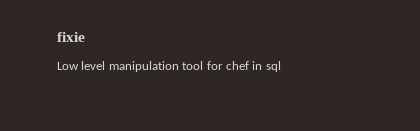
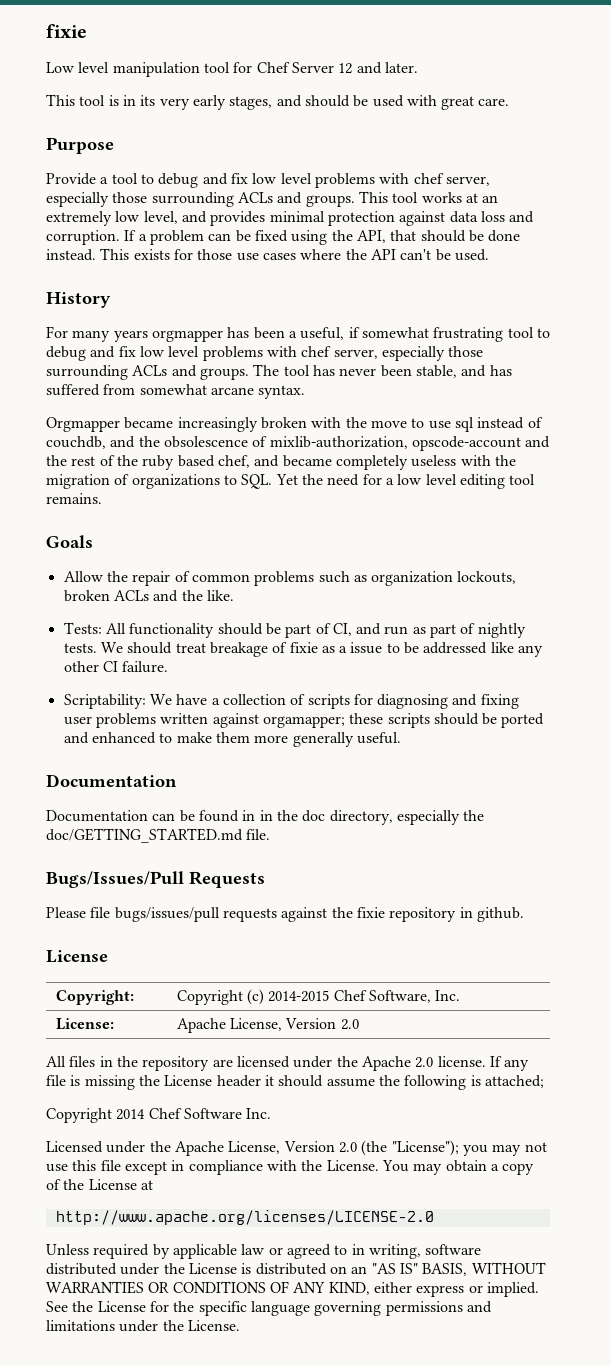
[225,61,281,72] chef in sql -> [256,62,418,74] [46,94,510,110] [46,137,114,154] [46,173,490,188] [46,191,499,207] [46,211,535,226] [46,230,521,245] [46,248,489,261] [46,292,111,308] [46,326,550,342] [46,346,484,361] [46,364,512,380] [46,384,306,399] [46,417,543,432] [46,436,551,451] [46,455,516,470] [46,474,536,489] [46,493,102,504] [46,535,93,548] [63,571,517,586] [63,590,234,602] [63,622,526,638] [63,642,544,657] [63,661,169,673] [63,694,519,709] [63,713,545,728] [63,732,401,747] [46,774,177,788] [46,810,485,825] [46,828,271,843] [46,871,265,888] [46,907,524,922] [46,950,108,963] [55,990,134,1005] [176,989,461,1005] [55,1018,114,1030] [176,1018,359,1033] [46,1056,530,1071] [46,1075,544,1090] [46,1108,272,1123] [46,1140,547,1156] [46,1160,535,1175] [46,1179,153,1190] [55,1210,434,1225] [46,1244,482,1259] [46,1262,546,1276] [46,1281,539,1297] [46,1301,492,1316] [46,1320,240,1332] Chef Server 12 and later. // This tool is in its very early stages, and should be used with great care. // Purpose // Provide a tool to debug and fix low level problems with chef server, especially those surrounding ACLs and groups. This tool works at an extremely low level, and provides minimal protection against data loss and corruption. If a problem can be fixed using the API, that should be done instead. This exists for those use cases where the API can't be used. // History // For many years orgmapper has been a useful, if somewhat frustrating tool to debug and fix low level problems with chef server, especially those surrounding ACLs and groups. The tool has never been stable, and has suffered from somewhat arcane syntax. // Orgmapper became increasingly broken with the move to use sql instead of couchdb, and the obsolescence of mixlib-authorization, opscode-account and the rest of the ruby based chef, and became completely useless with the migration of organizations to SQL. Yet the need for a low level editing tool remains. // Goals // Allow the repair of common problems such as organization lockouts, broken ACLs and the like. // Tests: All functionality should be part of CI, and run as part of nightly tests. We should treat breakage of fixie as a issue to be addressed like any other CI failure. // Scriptability: We have a collection of scripts for diagnosing and fixing user problems written against orgamapper; these scripts should be ported and enhanced to make them more generally useful. // Documentation // Documentation can be found in in the doc directory, especially the doc/GETTING_STARTED.md file. // Bugs/Issues/Pull Requests // Please file bugs/issues/pull requests against the fixie repository in github. // License // Copyright: | Copyright (c) 2014-2015 Chef Software, Inc. // License: | Apache License, Version 2.0 // All files in the repository are licensed under the Apache 2.0 license. If any file is missing the License header it should assume the following is attached; // Copyright 2014 Chef Software Inc. // Licensed under the Apache License, Version 2.0 (the "License"); you may not use this file except in compliance with the License. You may obtain a copy of the License at // http://www.apache.org/licenses/LICENSE-2.0 // Unless required by applicable law or agreed to in writing, software distributed under the License is distributed on an "AS IS" BASIS, WITHOUT WARRANTIES OR CONDITIONS OF ANY KIND, either express or implied. See the License for the specific language governing permissions and limitations under the License.

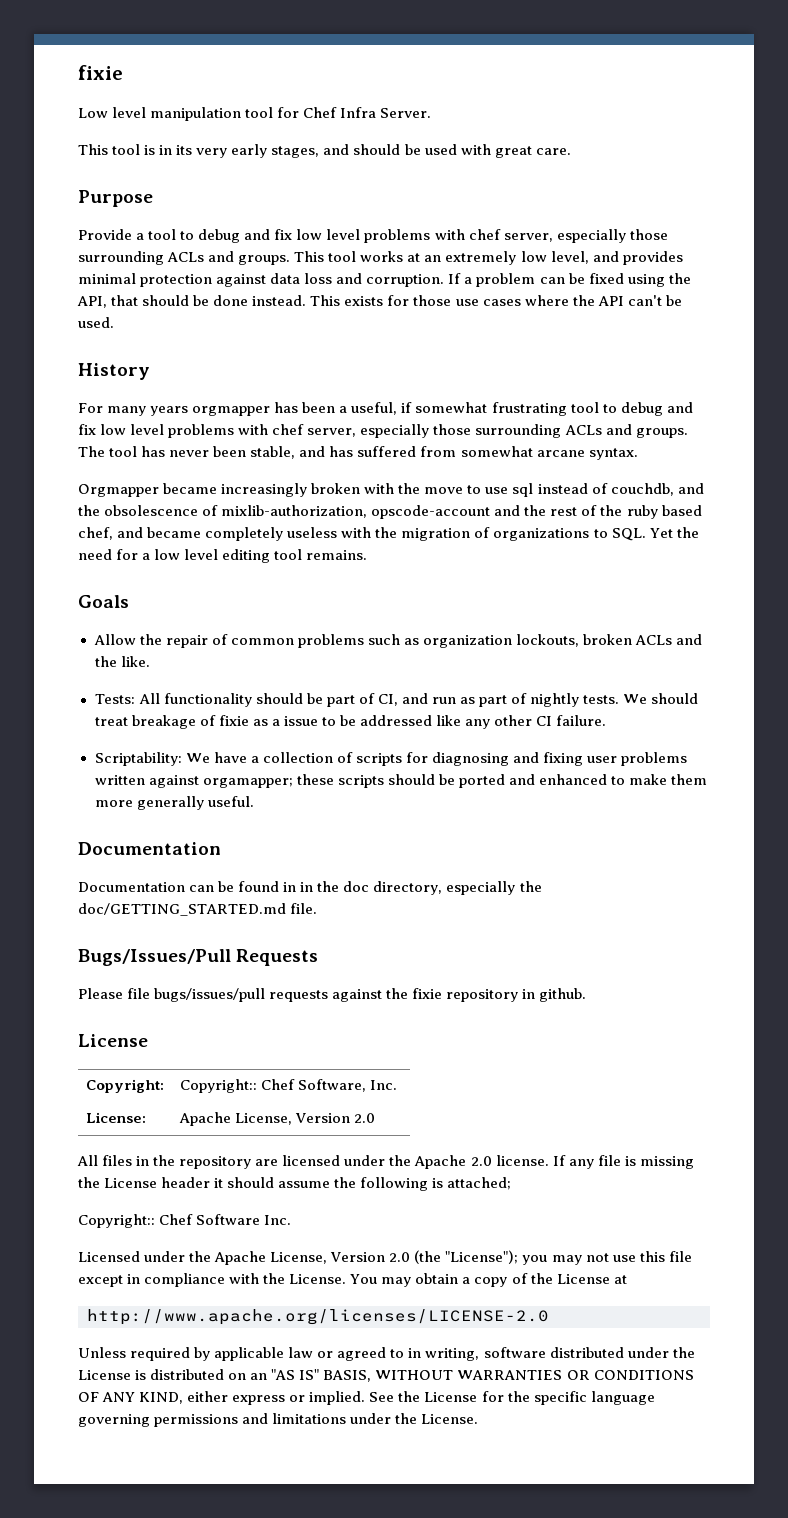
[291,62,418,74] Server 12 and later. -> [340,107,432,118] Infra Server.
[176,989,330,1005] Copyright (c) 2014-2015 -> [179,1079,257,1093] Copyright::
[46,1108,146,1123] Copyright 2014 -> [78,1214,155,1228] Copyright::

